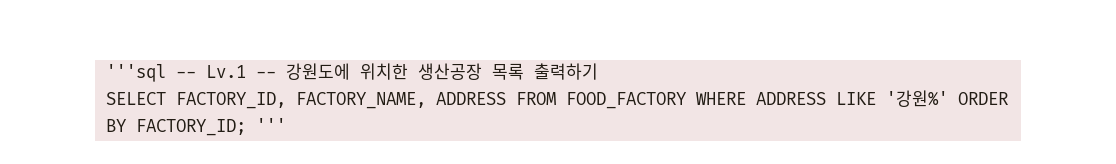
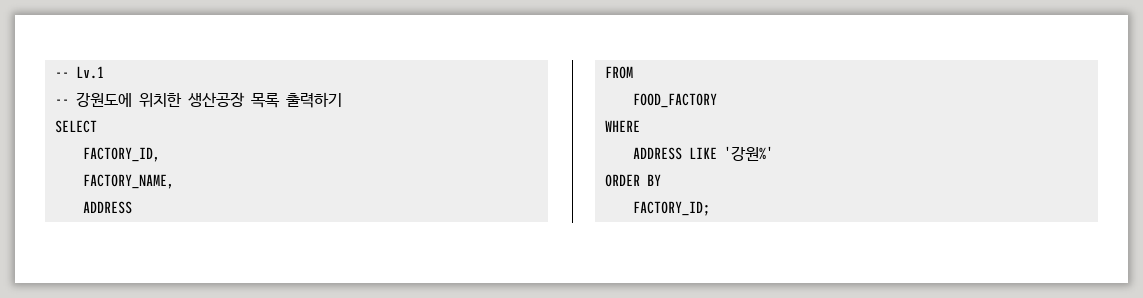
[106,64,167,82] '''sql -> (54, 75) none
(247, 71) none -> (104, 72) //
(167, 98) none -> (97, 126) //
(287, 100) none -> (160, 154) //
[436,92,507,105] ADDRESS -> [82,201,132,214] // ADDRESS //
(557, 98) none -> (633, 72) //
(688, 100) none -> (717, 100) //
(747, 98) none -> (640, 126) //
(949, 98) none -> (773, 153) //
[136,118,287,136] FACTORY_ID; ''' -> [632,201,710,216] // FACTORY_ID;

